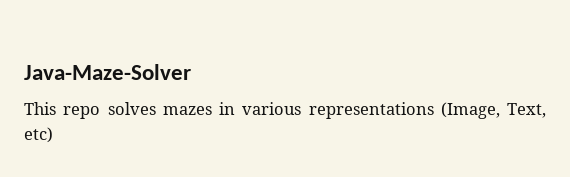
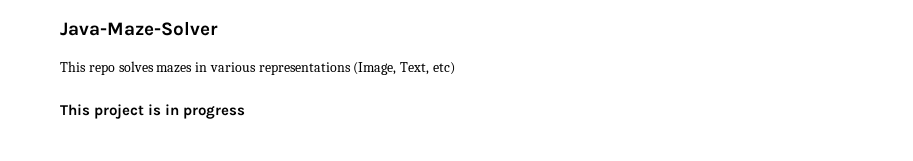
(53, 135) none -> [60,104,246,119] // This project is in progress

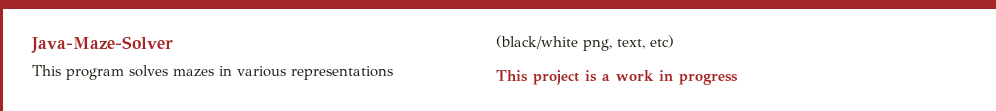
[88,64,115,75] repo -> [66,68,124,80] program
[353,62,430,75] (Image, Text, -> [496,35,645,51] (black/white png, text,
(162, 110) none -> [602,70,654,81] a work

